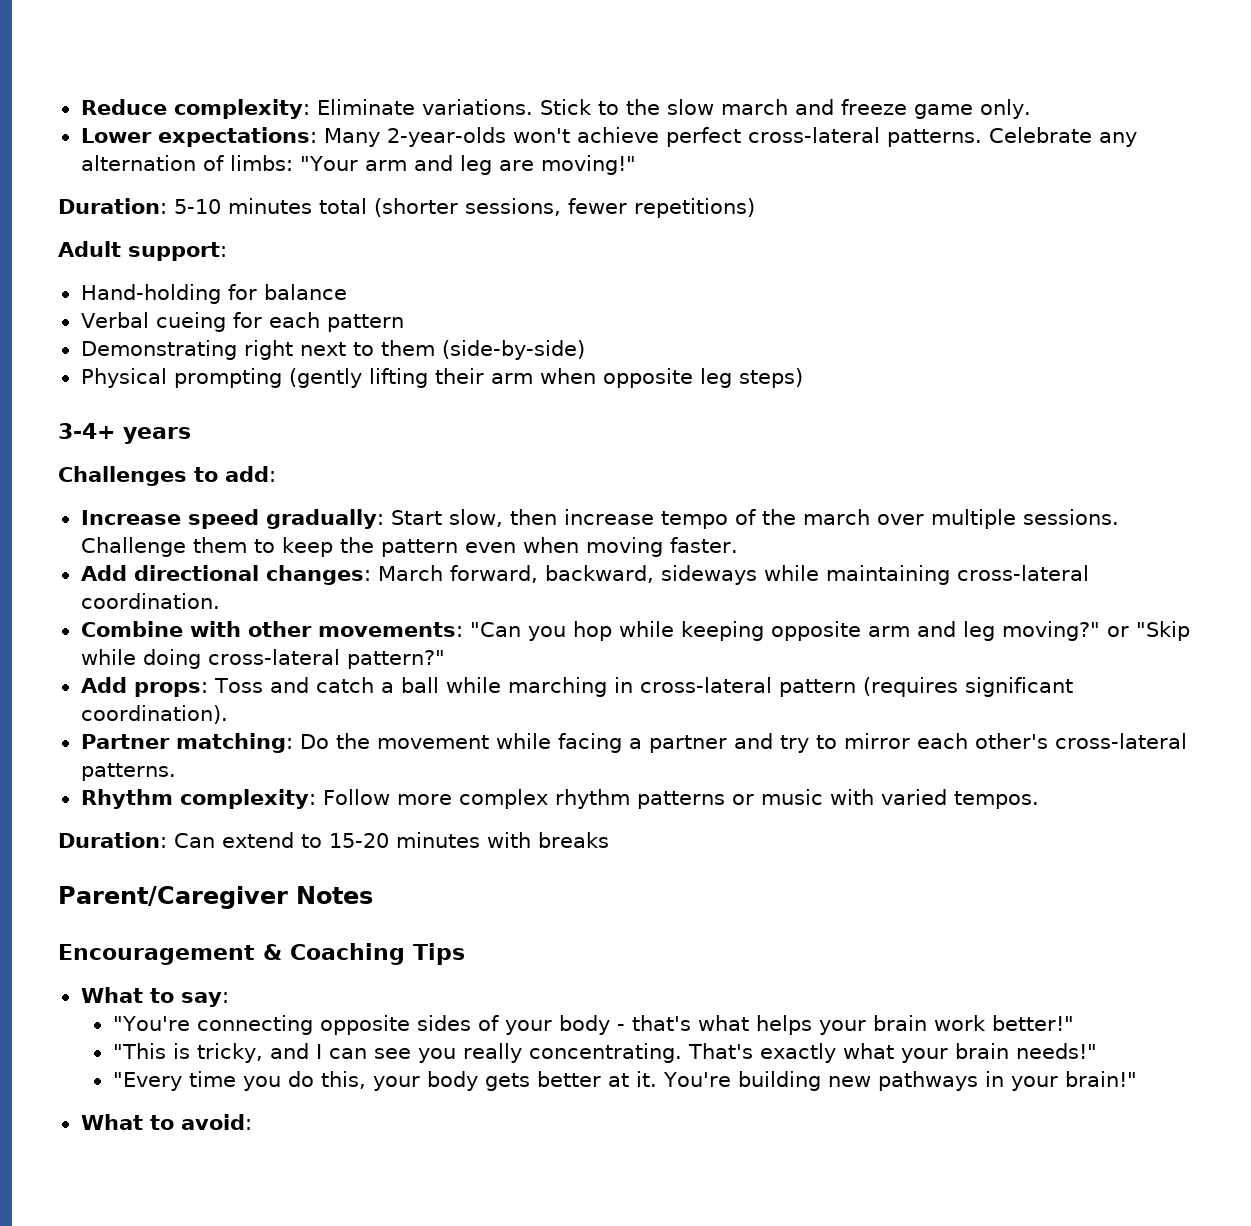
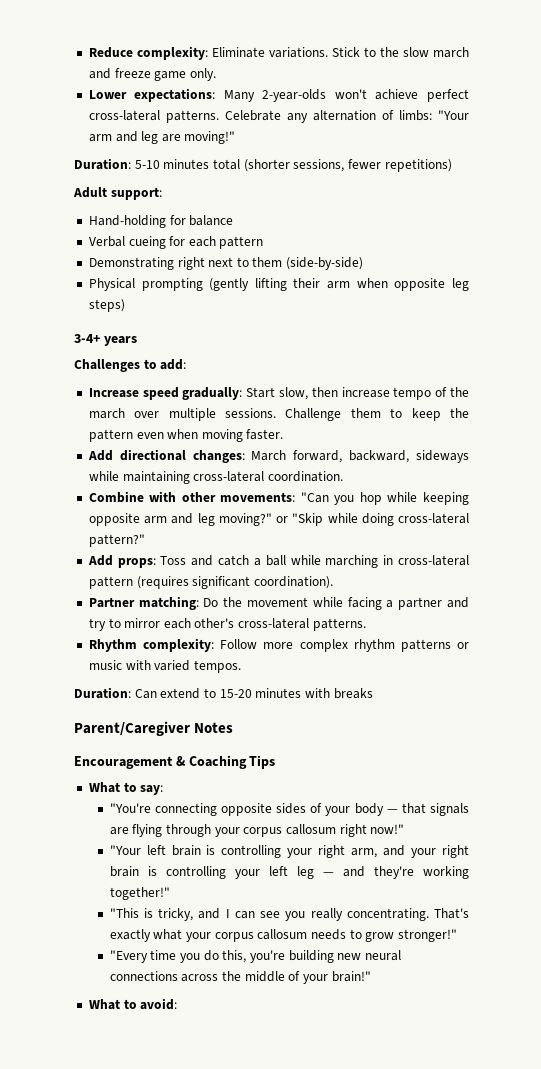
[616,1015,1074,1035] - that's what helps your brain work better!" -> [386,803,470,816] [109,824,405,837] [109,845,470,858] [109,866,469,879] [109,887,170,900] — that signals are flying through your corpus callosum right now!" // "Your left brain is controlling your right arm, and your right brain is controlling your left leg — and they're working together!"
[954,1043,1097,1059] brain needs!" -> [214,929,457,942] corpus callosum needs to grow stronger!"
[372,1071,1004,1091] your body gets better at it. You're building new pathways in -> [249,950,401,963] [109,971,301,982] you're building new neural connections across the middle of

